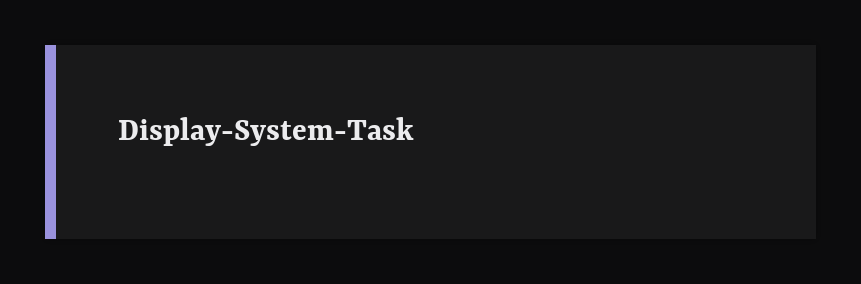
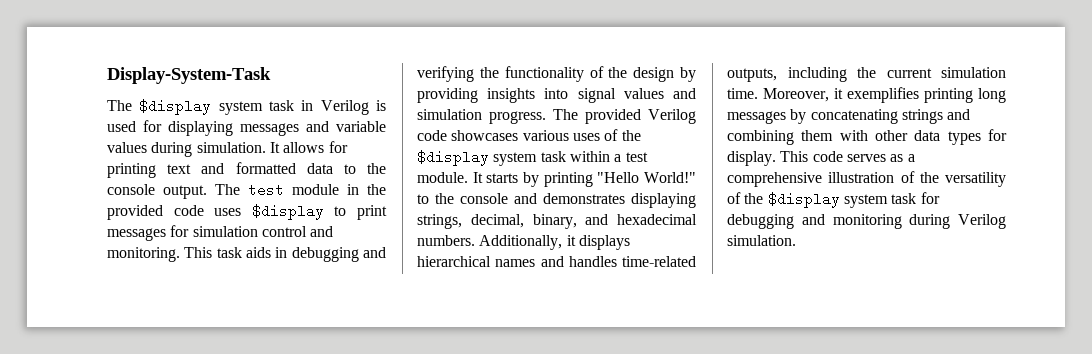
(414, 131) none -> [107,99,386,115] [107,120,386,136] [107,141,348,157] [107,162,386,178] [107,183,386,199] [107,204,387,220] [107,225,334,241] [107,247,386,262] [417,66,696,82] [417,88,696,103] [417,109,696,124] [417,129,641,141] [417,150,648,166] [417,172,696,187] [417,193,696,208] [417,214,697,229] [417,235,630,250] [417,256,696,267] [727,67,1006,82] [727,87,1006,103] [727,109,971,124] [727,129,1007,145] [727,151,915,166] [727,171,1006,187] [727,192,940,208] [727,214,1006,229] [727,235,796,246] // The $display system task in Verilog is used for displaying messages and variable values during simulation. It allows for printing text and formatted data to the console output. The test module in the provided code uses $display to print messages for simulation control and monitoring. This task aids in debugging and verifying the functionality of the design by providing insights into signal values and simulation progress. The provided Verilog code showcases various uses of the $display system task within a test module. It starts by printing "Hello World!" to the console and demonstrates displaying strings, decimal, binary, and hexadecimal numbers. Additionally, it displays hierarchical names and handles time-related outputs, including the current simulation time. Moreover, it exemplifies printing long messages by concatenating strings and combining them with other data types for display. This code serves as a comprehensive illustration of the versatility of the $display system task for debugging and monitoring during Verilog simulation.

